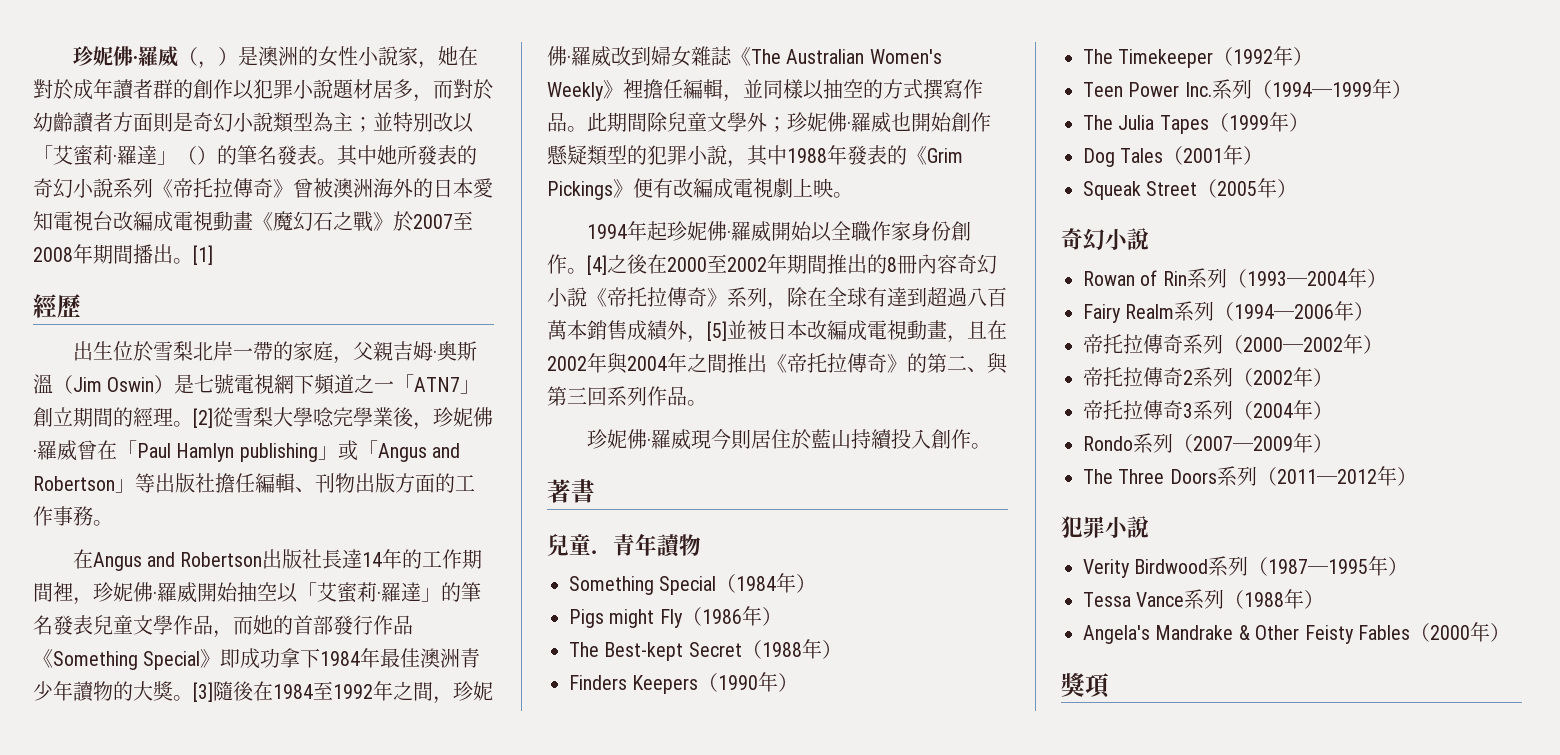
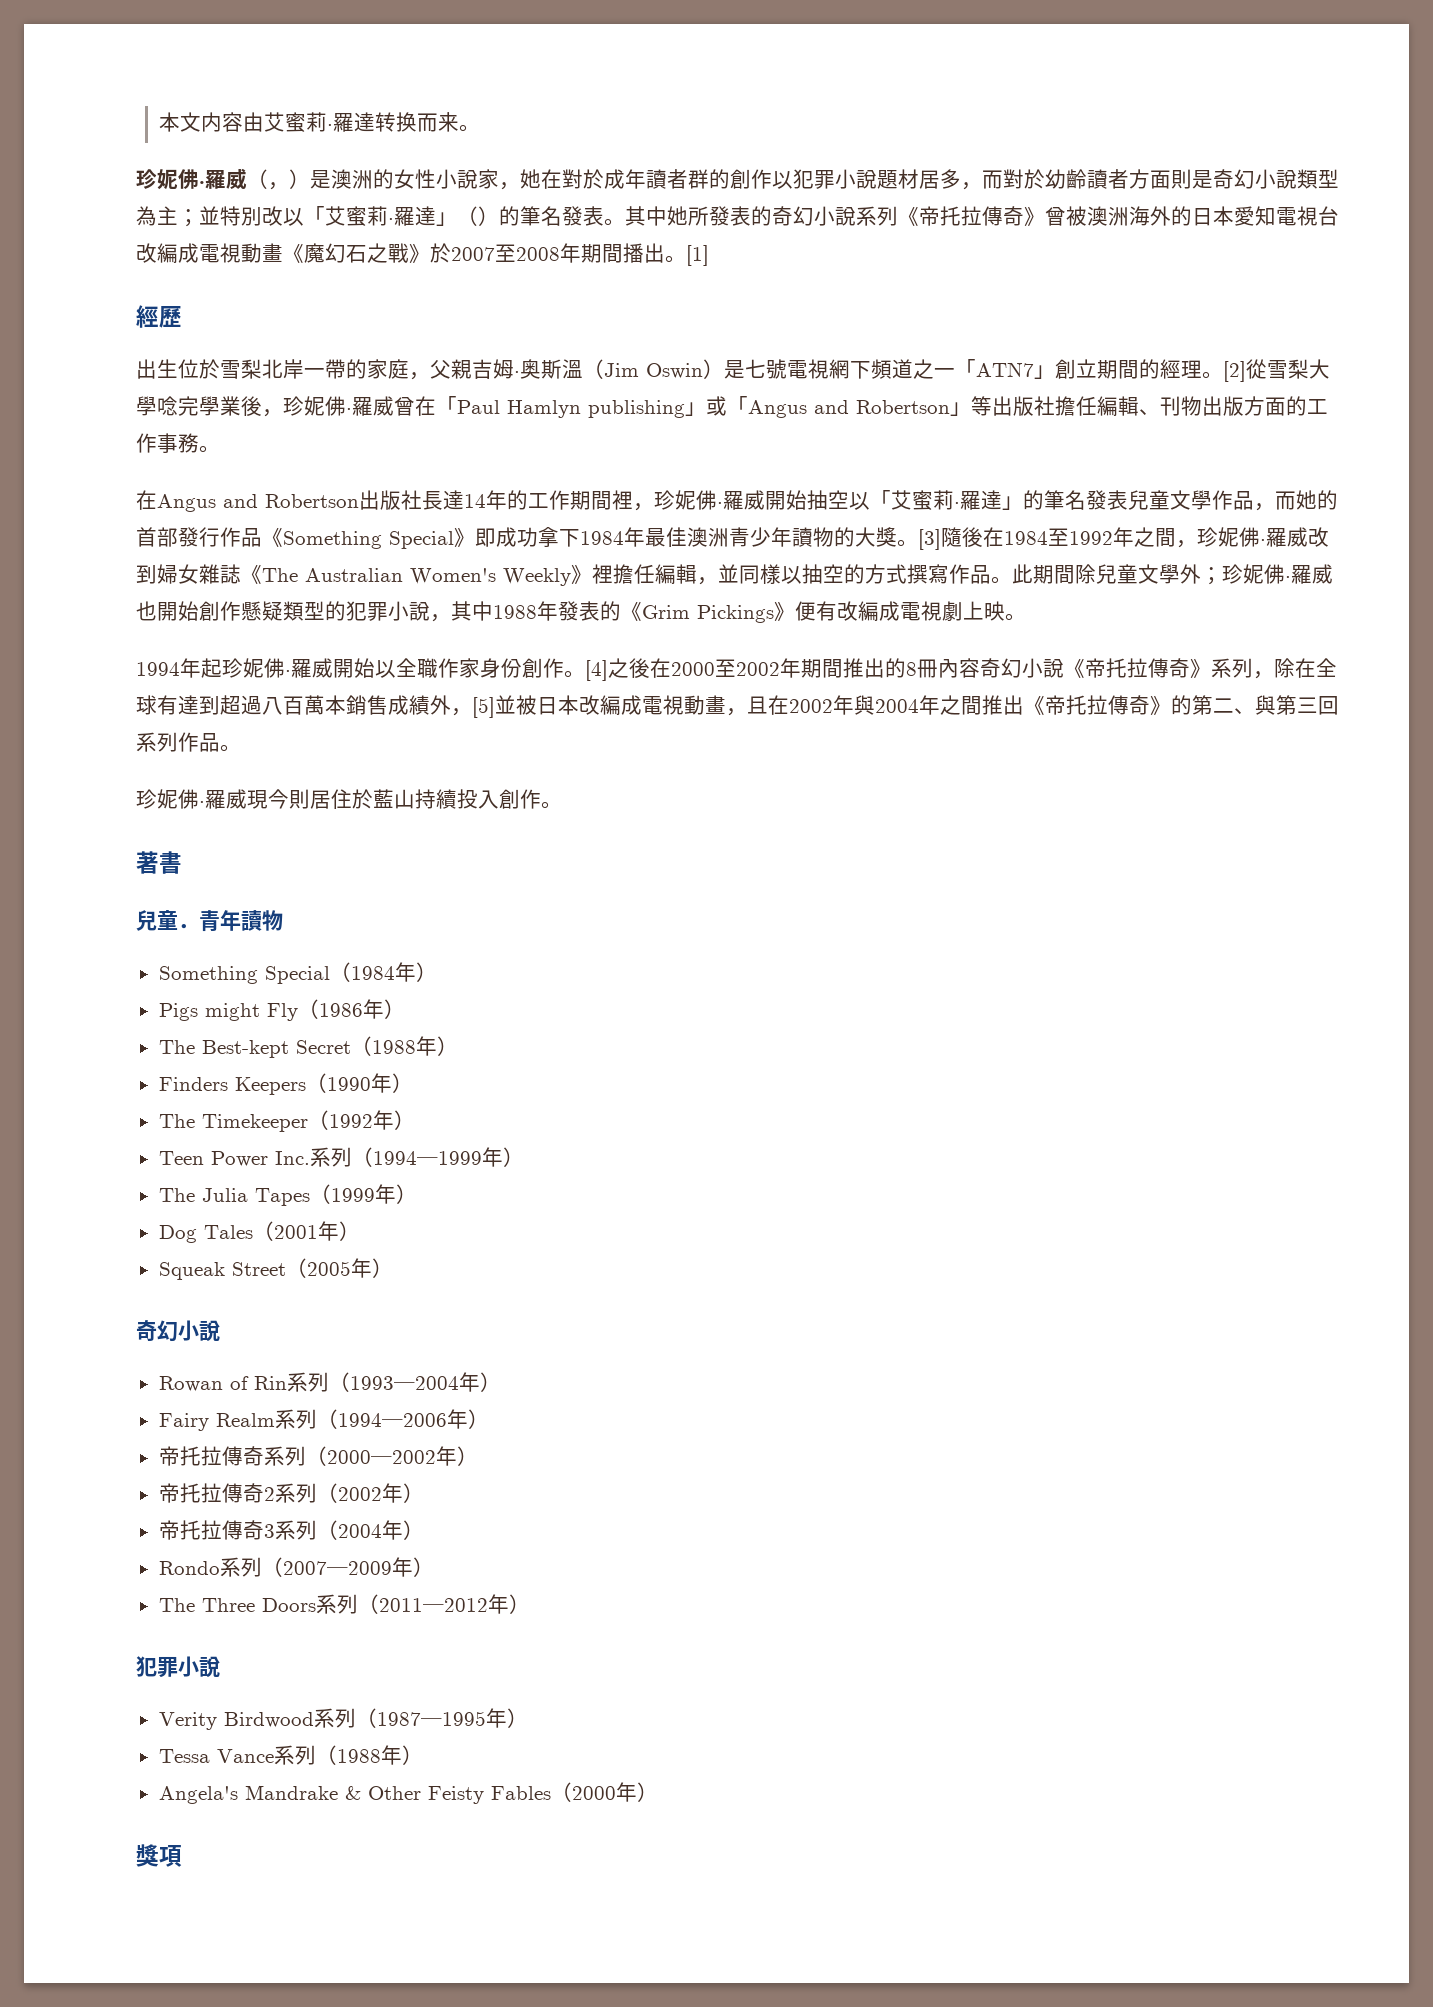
(72, 56) none -> [159,112,481,132] 本文内容由艾蜜莉·羅達转换而来。 //

